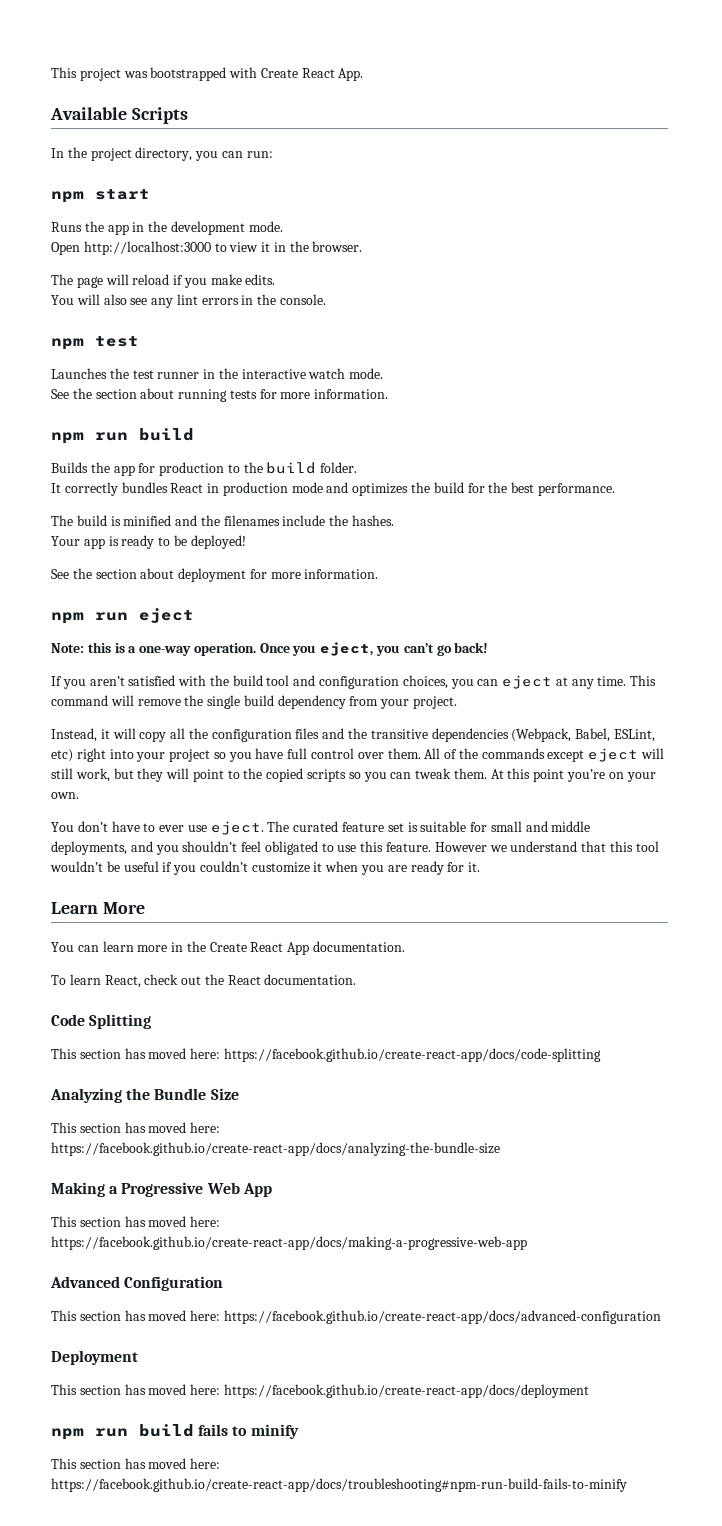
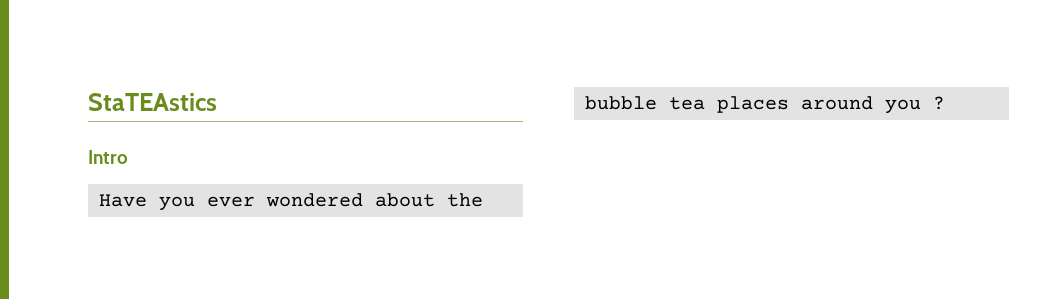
[51,67,364,81] [50,107,188,124] [51,147,273,161] [51,189,150,203] [51,221,283,235] [51,241,363,255] [51,274,276,288] [51,294,327,308] [51,336,139,350] [51,368,384,379] [51,388,389,402] [51,428,194,444] [51,462,358,476] [51,482,615,496] [51,515,395,526] [51,535,246,549] [51,568,379,582] [51,608,194,624] [51,642,489,656] [51,675,657,689] [51,695,458,709] [51,728,655,742] [51,748,665,762] [51,768,656,782] [51,792,79,799] [51,821,591,835] [51,841,659,855] [50,861,481,875] [51,902,145,914] [51,941,406,955] [51,974,357,988] [51,1014,152,1029] [51,1048,601,1062] [50,1088,239,1103] [51,1122,221,1133] [51,1142,500,1156] [51,1182,272,1197] [51,1216,221,1227] [51,1236,527,1250] [50,1276,224,1291] [51,1310,661,1324] [51,1350,138,1365] [51,1384,589,1398] [51,1424,299,1440] [51,1458,221,1469] [51,1478,627,1492] This project was bootstrapped with Create React App. // Available Scripts // In the project directory, you can run: // npm start // Runs the app in the development mode. // Open http://localhost:3000 to view it in the browser. // The page will reload if you make edits. // You will also see any lint errors in the console. // npm test // Launches the test runner in the interactive watch mode. // See the section about running tests for more information. // npm run build // Builds the app for production to the build folder. // It correctly bundles React in production mode and optimizes the build for the best performance. // The build is minified and the filenames include the hashes. // Your app is ready to be deployed! // See the section about deployment for more information. // npm run eject // Note: this is a one-way operation. Once you eject, you can’t go back! // If you aren’t satisfied with the build tool and configuration choices, you can eject at any time. This command will remove the single build dependency from your project. // Instead, it will copy all the configuration files and the transitive dependencies (Webpack, Babel, ESLint, etc) right into your project so you have full control over them. All of the commands except eject will still work, but they will point to the copied scripts so you can tweak them. At this point you’re on your own. // You don’t have to ever use eject. The curated feature set is suitable for small and middle deployments, and you shouldn’t feel obligated to use this feature. However we understand that this tool wouldn’t be useful if you couldn’t customize it when you are ready for it. // Learn More // You can learn more in the Create React App documentation. // To learn React, check out the React documentation. // Code Splitting // This section has moved here: https://facebook.github.io/create-react-app/docs/code-splitting // Analyzing the Bundle Size // This section has moved here: https://facebook.github.io/create-react-app/docs/analyzing-the-bundle-size // Making a Progressive Web App // This section has moved here: https://facebook.github.io/create-react-app/docs/making-a-progressive-web-app // Advanced Configuration // This section has moved here: https://facebook.github.io/create-react-app/docs/advanced-configuration // Deployment // This section has moved here: https://facebook.github.io/create-react-app/docs/deployment // npm run build fails to minify // This section has moved here: https://facebook.github.io/create-react-app/docs/troubleshooting#npm-run-build-fails-to-minify -> [88,93,217,111] [88,150,128,164] [99,193,484,211] [585,96,946,114] StaTEAstics // Intro // Have you ever wondered about the bubble tea places around you ?

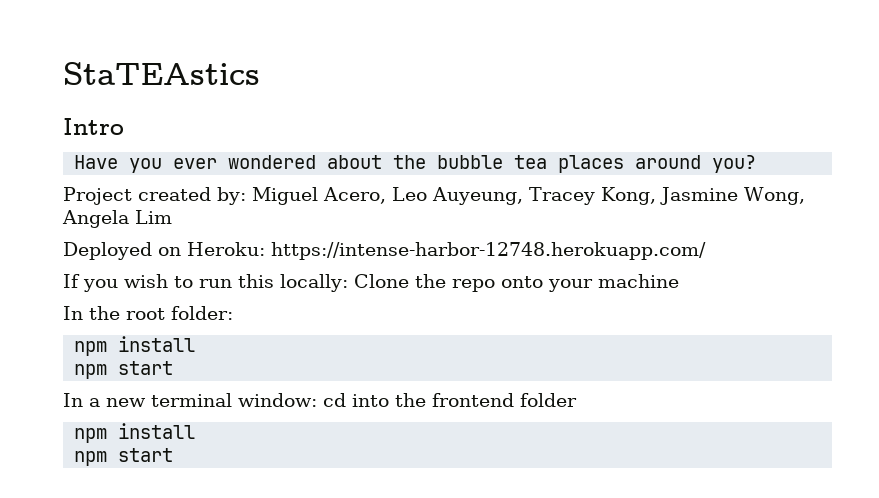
[885,96,946,114] you ? -> [712,155,757,173] [63,187,805,205] [62,210,172,228] [63,242,706,260] [63,274,679,292] [63,306,233,320] [74,336,196,356] [74,361,174,379] [63,393,577,407] [74,423,196,443] [74,448,174,466] you? // Project created by: Miguel Acero, Leo Auyeung, Tracey Kong, Jasmine Wong, Angela Lim // Deployed on Heroku: https://intense-harbor-12748.herokuapp.com/ // If you wish to run this locally: Clone the repo onto your machine // In the root folder: // npm install // npm start // In a new terminal window: cd into the frontend folder // npm install // npm start

